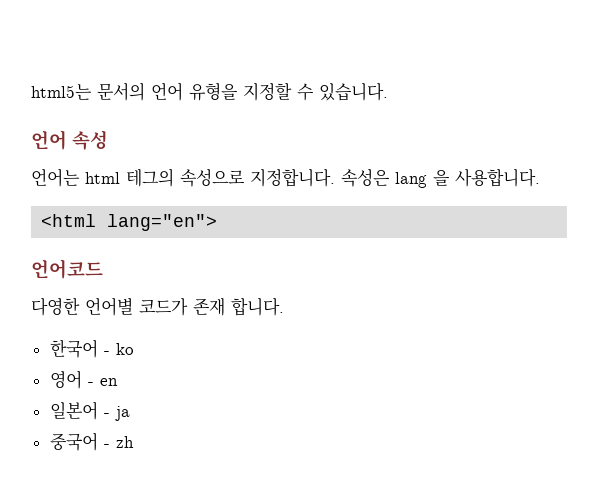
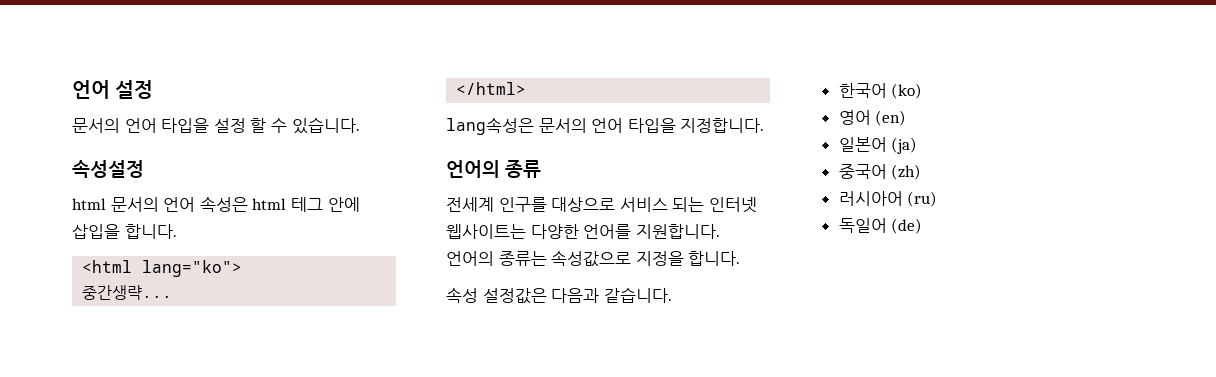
[31,82,388,101] [31,130,108,150] [31,168,540,188] [41,214,218,231] [31,259,103,279] [31,297,284,316] html5는 문서의 언어 유형을 지정할 수 있습니다. // 언어 속성 // 언어는 html 테그의 속성으로 지정합니다. 속성은 lang 을 사용합니다. // <html lang="en"> // 언어코드 // 다영한 언어별 코드가 존재 합니다. -> [72,80,154,99] [72,117,360,134] [72,160,144,178] [72,196,360,212] [72,224,177,239] [82,260,243,277] [82,285,173,300] [456,82,527,95] [446,117,765,135] [446,160,541,178] [446,197,757,213] [446,224,720,239] [446,250,741,267] [446,287,672,304] 언어 설정 // 문서의 언어 타입을 설정 할 수 있습니다. // 속성설정 // html 문서의 언어 속성은 html 테그 안에 삽입을 합니다. // <html lang="ko"> // 중간생략... // </html> // lang속성은 문서의 언어 타입을 지정합니다. // 언어의 종류 // 전세계 인구를 대상으로 서비스 되는 인터넷 웹사이트는 다양한 언어를 지원합니다. 언어의 종류는 속성값으로 지정을 합니다. // 속성 설정값은 다음과 같습니다.
[103,343,134,355] - ko -> [891,83,923,99] (ko)
[87,378,118,386] - en -> [875,110,907,126] (en)
[103,406,130,421] - ja -> [891,137,918,154] (ja)
[103,436,134,448] - zh -> [891,164,922,180] [838,191,938,207] [838,218,923,234] (zh) // 러시아어 (ru) // 독일어 (de)

